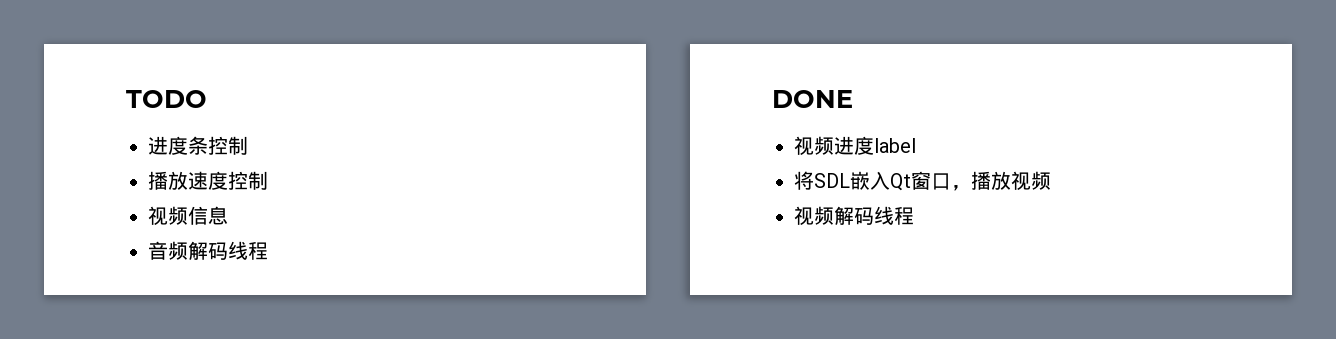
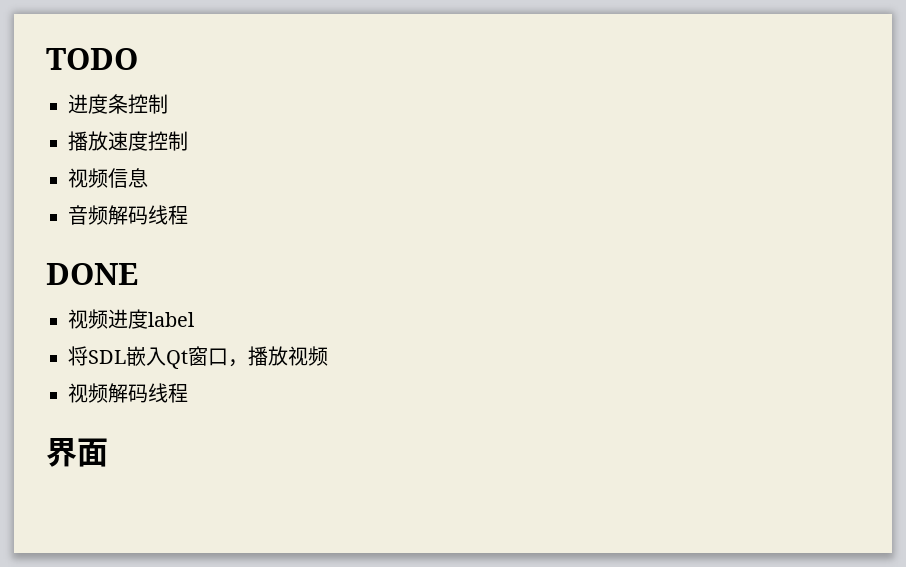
(914, 215) none -> [46,438,108,467] // 界面

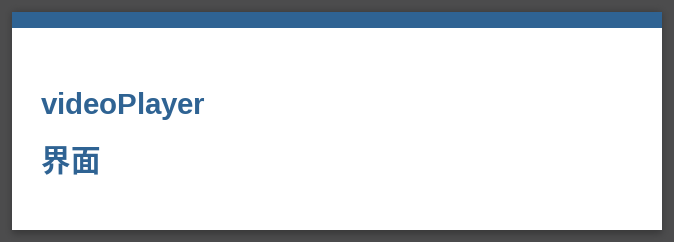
[46,48,138,70] [68,94,168,114] [68,131,188,151] [68,168,148,188] [68,205,188,225] [46,263,138,285] [68,309,194,329] [68,346,328,369] [68,383,188,403] TODO // 进度条控制 // 播放速度控制 // 视频信息 // 音频解码线程 // DONE // 视频进度label // 将SDL嵌入Qt窗口，播放视频 // 视频解码线程 -> [41,92,205,120] videoPlayer

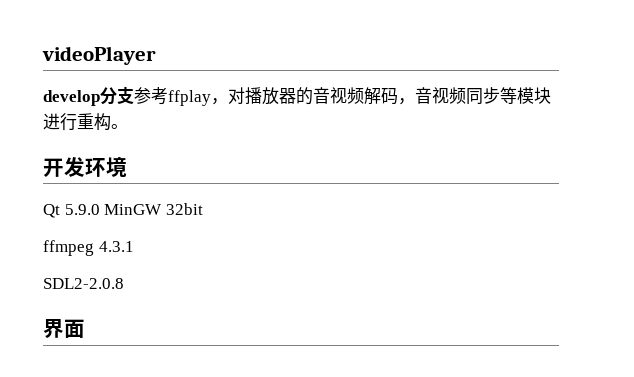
(205, 106) none -> [43,86,551,106] [43,113,128,131] [43,157,127,177] [43,203,203,218] [43,240,134,256] [43,278,124,289] // develop分支参考ffplay，对播放器的音视频解码，音视频同步等模块进行重构。 // 开发环境 // Qt 5.9.0 MinGW 32bit // ffmpeg 4.3.1 // SDL2-2.0.8

